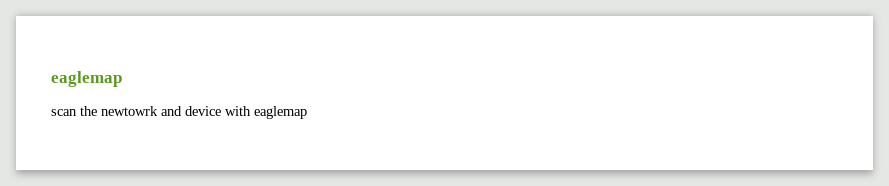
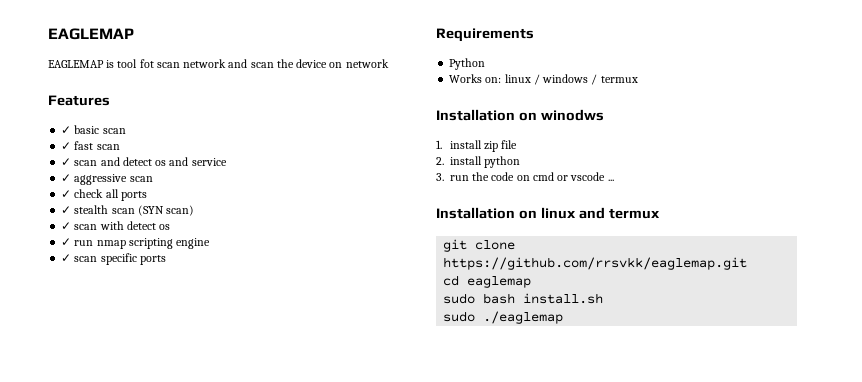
[51,71,122,87] [51,106,307,119] eaglemap // scan the newtowrk and device with eaglemap -> [48,28,134,40] [48,59,389,68] [48,95,110,106] [61,125,126,134] [61,141,120,150] [61,157,227,166] [61,174,153,185] [61,189,147,201] [61,205,195,216] [61,221,171,230] [61,238,211,249] [61,253,166,265] [436,28,534,42] [449,58,486,70] [449,74,638,85] [436,109,604,121] [436,140,517,152] [436,156,521,168] [436,172,614,181] [436,207,660,219] [443,239,516,252] [443,257,748,270] [443,275,532,288] [443,293,604,304] [443,311,564,324] EAGLEMAP // EAGLEMAP is tool fot scan network and scan the device on network // Features // ✓ basic scan // ✓ fast scan // ✓ scan and detect os and service // ✓ aggressive scan // ✓ check all ports // ✓ stealth scan (SYN scan) // ✓ scan with detect os // ✓ run nmap scripting engine // ✓ scan specific ports // Requirements // Python // Works on: linux / windows / termux // Installation on winodws // 1. install zip file // 2. install python // 3. run the code on cmd or vscode ... // Installation on linux and termux // git clone https://github.com/rrsvkk/eaglemap.git // cd eaglemap // sudo bash install.sh // sudo ./eaglemap

